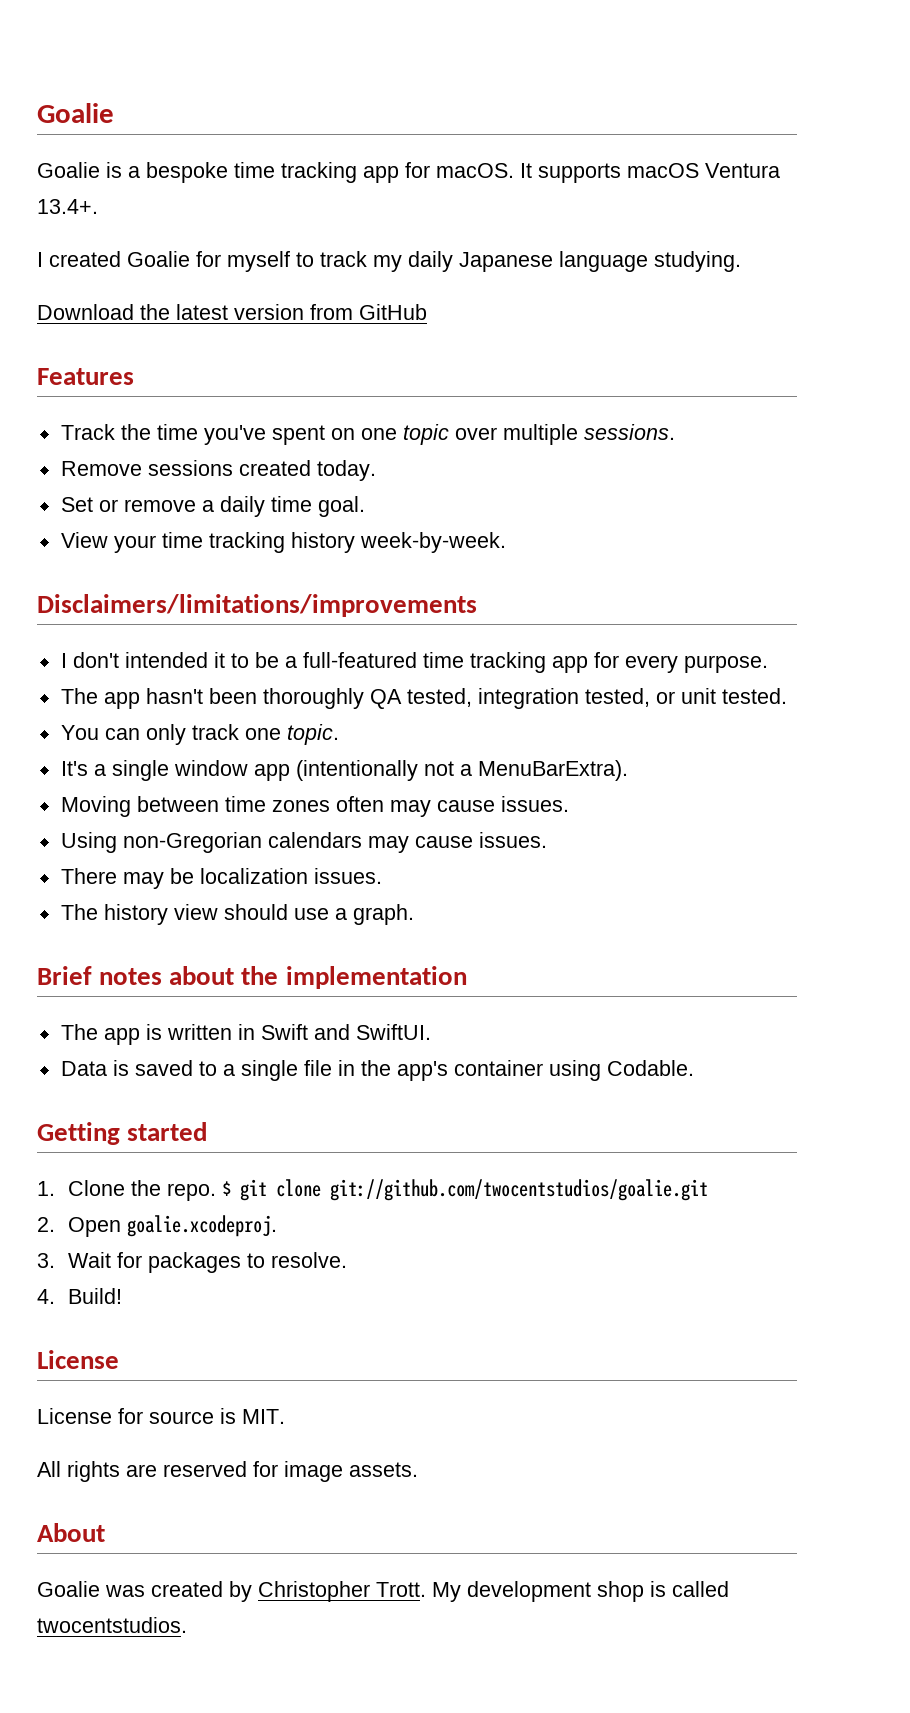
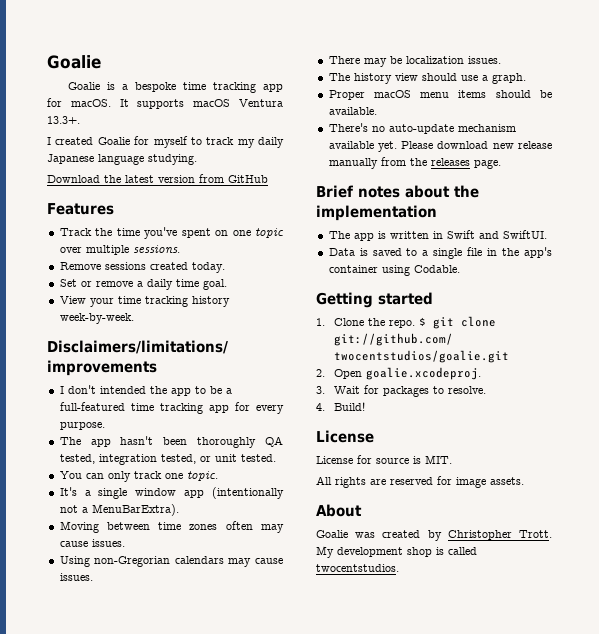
[37,199,98,214] 13.4+. -> [47,116,80,124] 13.3+.
[213,652,225,668] it -> [149,386,191,396] the app
(414, 914) none -> [328,90,552,100] [328,107,377,115] [328,123,516,134] [328,141,552,152] [328,157,501,169] // Proper macOS menu items should be available. // There's no auto-update mechanism available yet. Please download new release manually from the releases page.

